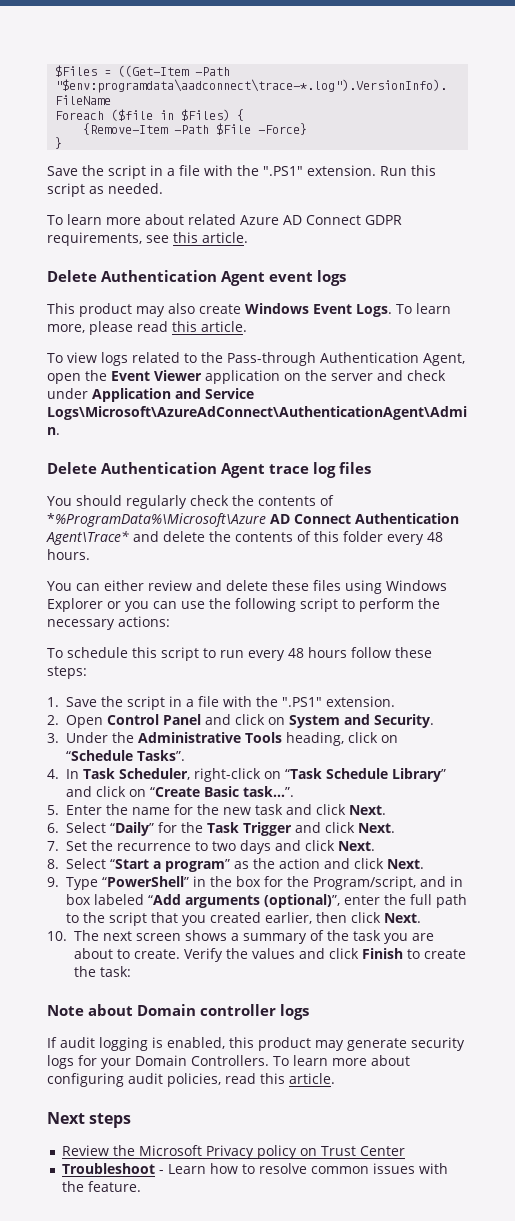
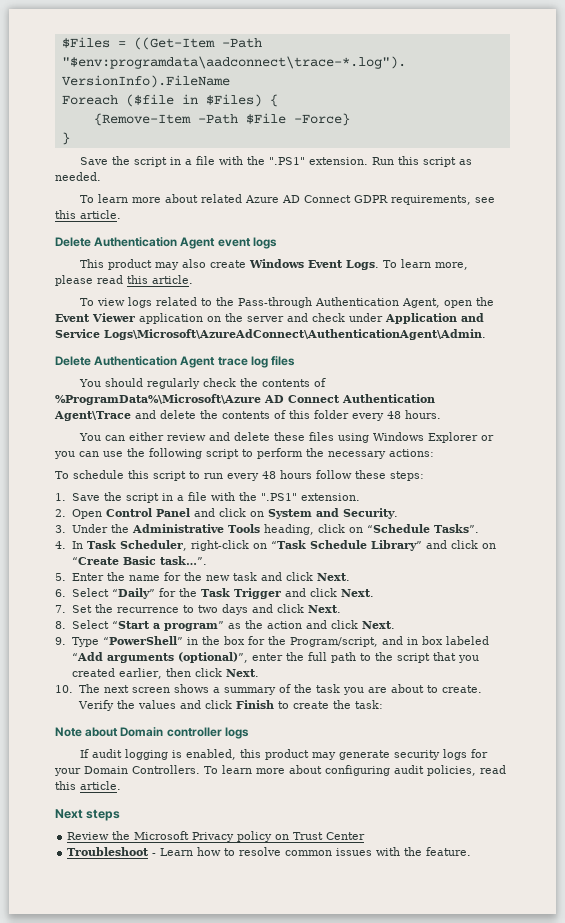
[47,513,266,527] *%ProgramData%\Microsoft\Azure -> [55,394,261,405] %ProgramData%\Microsoft\Azure
[46,531,129,545] Agent\Trace* -> [54,411,131,421] Agent\Trace

